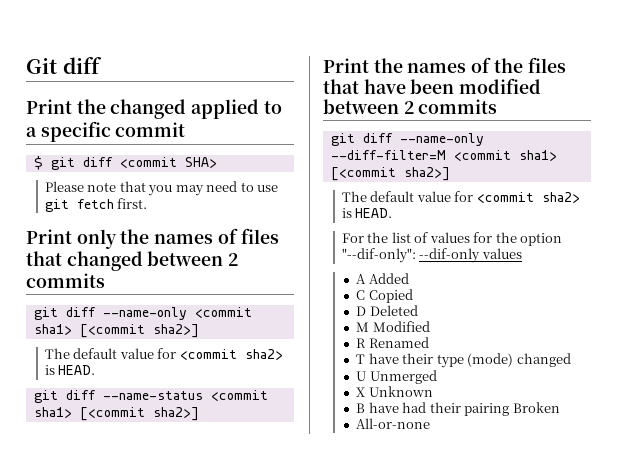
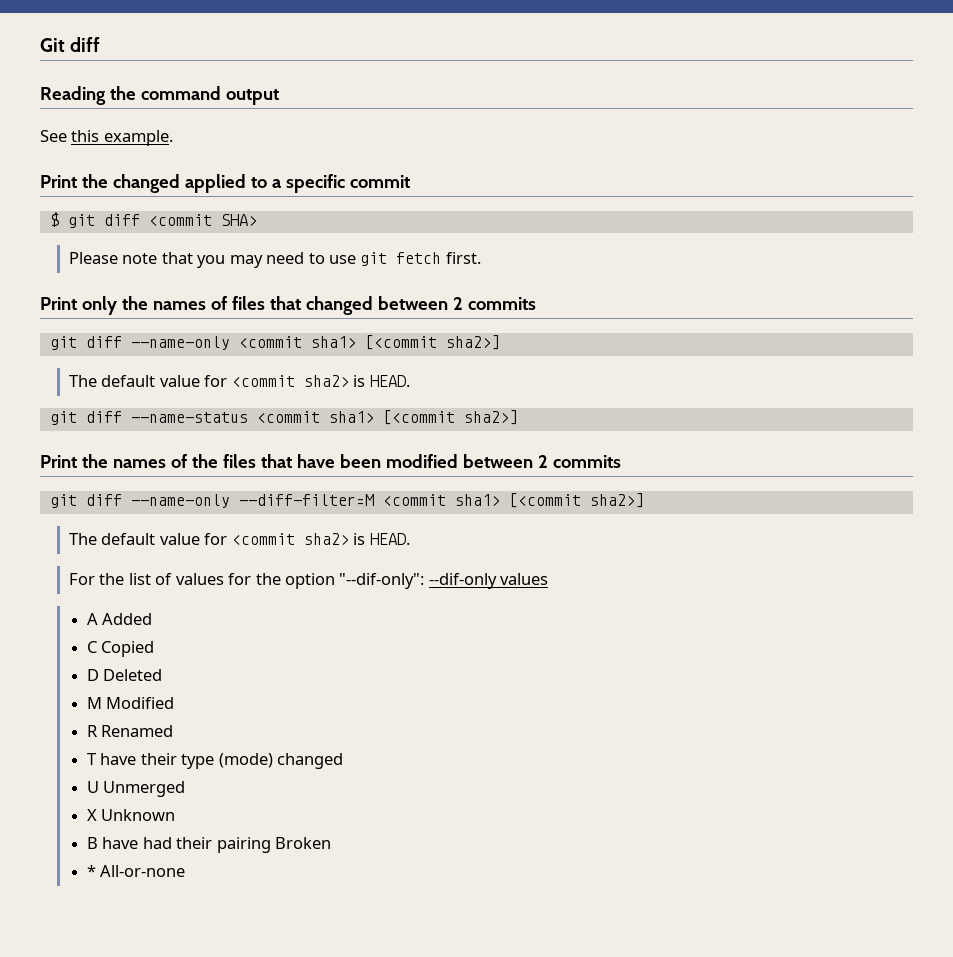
(102, 65) none -> [40,86,279,105] [40,130,173,146] // Reading the command output // See this example.
(560, 407) none -> [86,865,96,877] *

